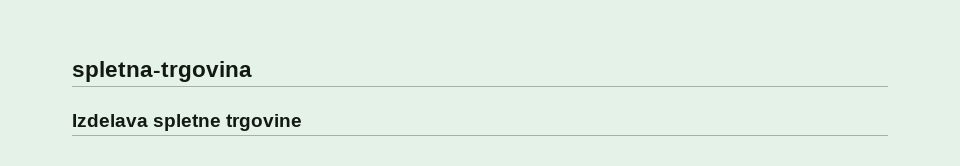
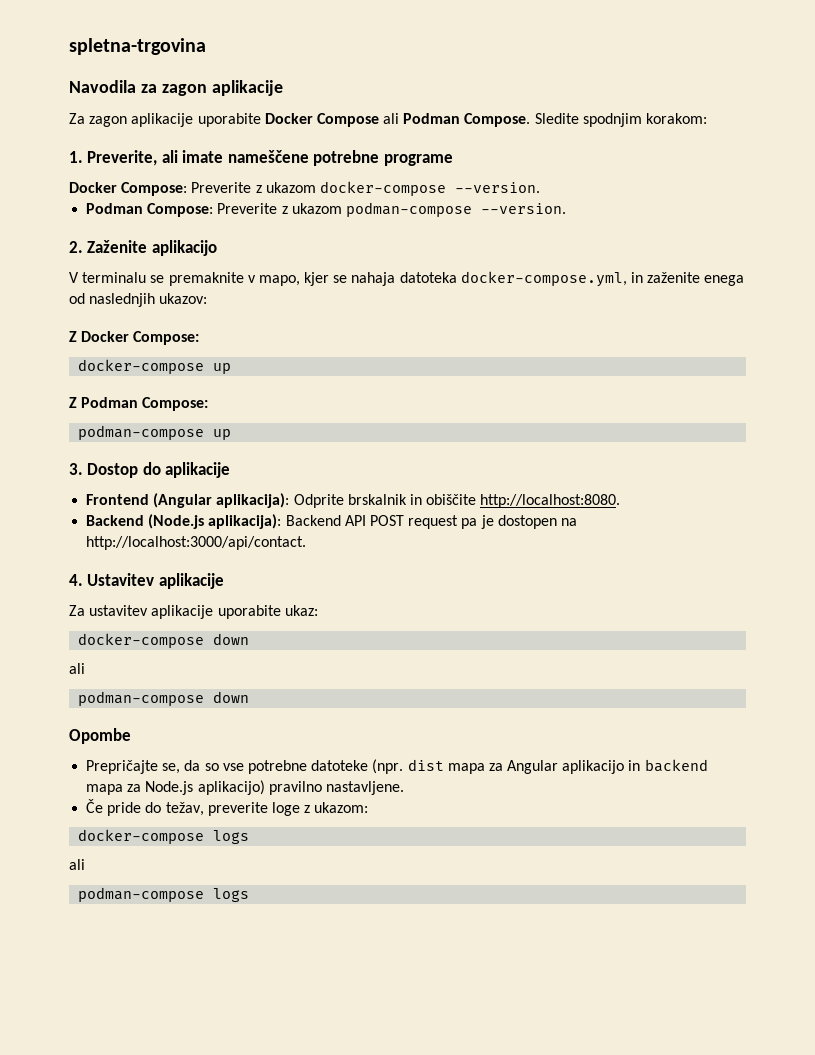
[72,114,303,131] Izdelava spletne trgovine -> [69,80,283,96] [69,113,708,127] [69,150,453,166] [69,181,540,196] [86,202,566,217] [69,240,217,256] [69,271,745,287] [69,293,208,307] [69,331,200,345] [78,359,232,374] [69,397,209,411] [78,425,232,440] [69,462,231,478] [86,493,621,508] [86,514,577,529] [86,536,307,550] [69,573,224,589] [69,605,318,619] [78,633,250,648] [69,663,85,674] [78,691,250,706] [69,728,131,744] [86,759,708,774] [86,780,404,795] [86,799,369,816] [78,829,250,844] [69,859,85,870] [78,887,250,902] Navodila za zagon aplikacije // Za zagon aplikacije uporabite Docker Compose ali Podman Compose. Sledite spodnjim korakom: // 1. Preverite, ali imate nameščene potrebne programe // Docker Compose: Preverite z ukazom docker-compose --version. // Podman Compose: Preverite z ukazom podman-compose --version. // 2. Zaženite aplikacijo // V terminalu se premaknite v mapo, kjer se nahaja datoteka docker-compose.yml, in zaženite enega od naslednjih ukazov: // Z Docker Compose: // docker-compose up // Z Podman Compose: // podman-compose up // 3. Dostop do aplikacije // Frontend (Angular aplikacija): Odprite brskalnik in obiščite http://localhost:8080. // Backend (Node.js aplikacija): Backend API POST request pa je dostopen na http://localhost:3000/api/contact. // 4. Ustavitev aplikacije // Za ustavitev aplikacije uporabite ukaz: // docker-compose down // ali // podman-compose down // Opombe // Prepričajte se, da so vse potrebne datoteke (npr. dist mapa za Angular aplikacijo in backend mapa za Node.js aplikacijo) pravilno nastavljene. // Če pride do težav, preverite loge z ukazom: // docker-compose logs // ali // podman-compose logs

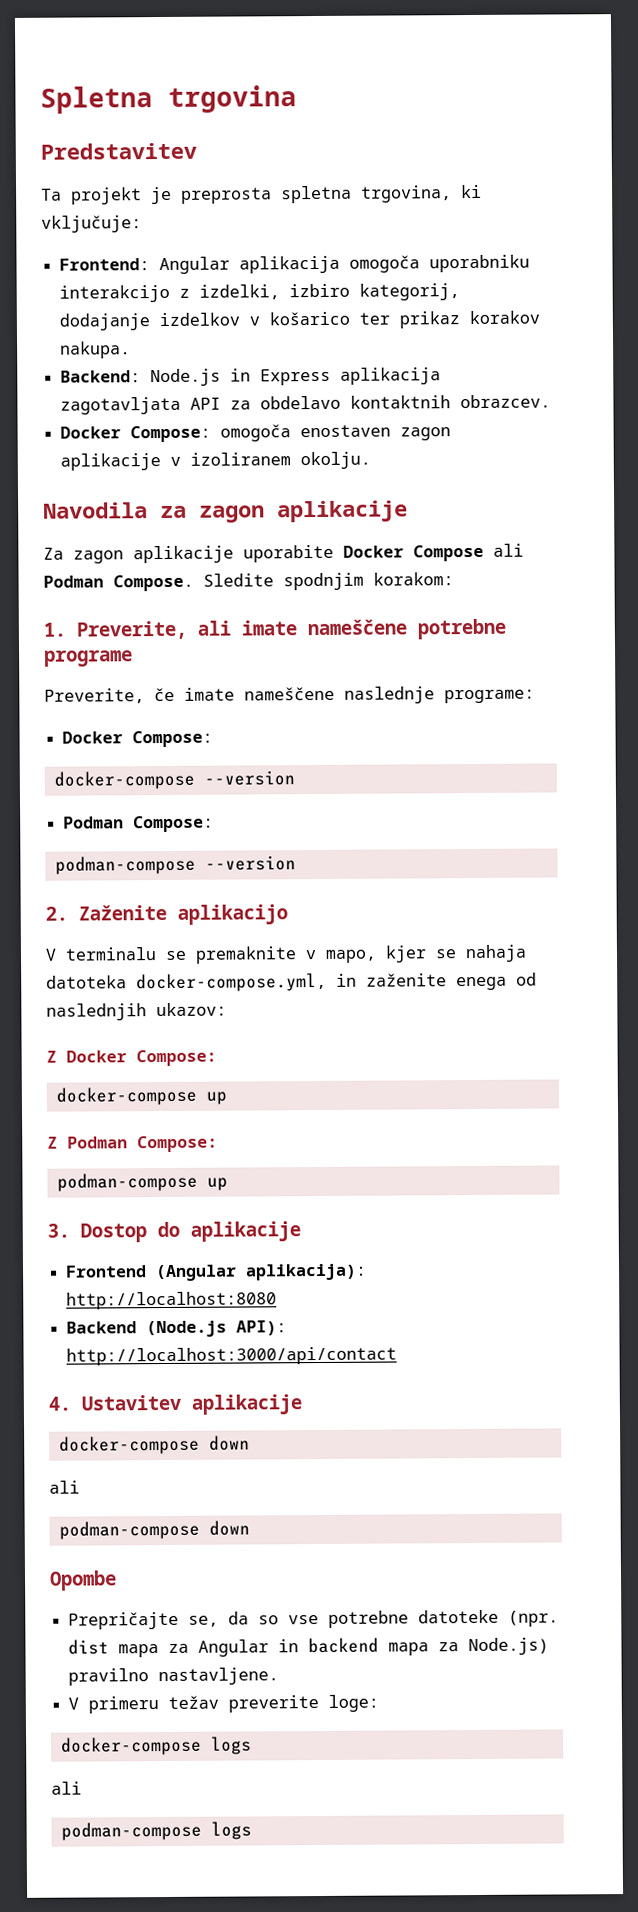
[69,38,206,55] spletna-trgovina -> [40,85,297,114] [40,142,197,160] [41,184,482,205] [41,215,142,233] [59,254,531,275] [59,283,461,303] [59,310,541,331] [60,341,132,359] [60,367,442,387] [60,394,552,415] [60,424,452,443] [60,451,372,471] Spletna trgovina // Predstavitev // Ta projekt je preprosta spletna trgovina, ki vključuje: // Frontend: Angular aplikacija omogoča uporabniku interakcijo z izdelki, izbiro kategorij, dodajanje izdelkov v košarico ter prikaz korakov nakupa. // Backend: Node.js in Express aplikacija zagotavljata API za obdelavo kontaktnih obrazcev. // Docker Compose: omogoča enostaven zagon aplikacije v izoliranem okolju.
[69,181,540,196] [86,202,566,217] Docker Compose: Preverite z ukazom docker-compose --version. // Podman Compose: Preverite z ukazom podman-compose --version. -> [44,686,535,704] [62,730,214,748] [53,770,295,790] [63,815,215,833] [54,855,296,875] Preverite, če imate nameščene naslednje programe: // Docker Compose: // docker-compose --version // Podman Compose: // podman-compose --version
[293,494,621,508] [86,514,577,529] [86,536,307,550] [69,573,224,589] [69,605,318,619] Odprite brskalnik in obiščite http://localhost:8080. // Backend (Node.js aplikacija): Backend API POST request pa je dostopen na http://localhost:3000/api/contact. // 4. Ustavitev aplikacije // Za ustavitev aplikacije uporabite ukaz: -> [66,1291,278,1310] [66,1320,288,1338] [66,1346,398,1366] [48,1394,302,1415] http://localhost:8080 // Backend (Node.js API): http://localhost:3000/api/contact // 4. Ustavitev aplikacije
[562,760,625,774] aplikacijo -> (270, 1648) none
[145,780,265,795] Node.js aplikacijo) -> [468,1637,550,1656] Node.js)
[86,799,369,816] Če pride do težav, preverite loge z ukazom: -> [68,1694,380,1714] V primeru težav preverite loge:

